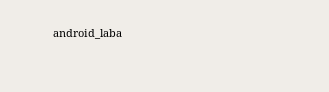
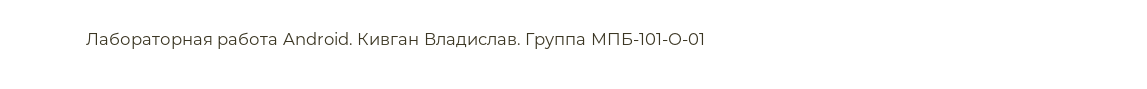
[53,29,122,39] android_laba -> [86,32,705,49] Лабораторная работа Android. Кивган Владислав. Группа МПБ-101-О-01

